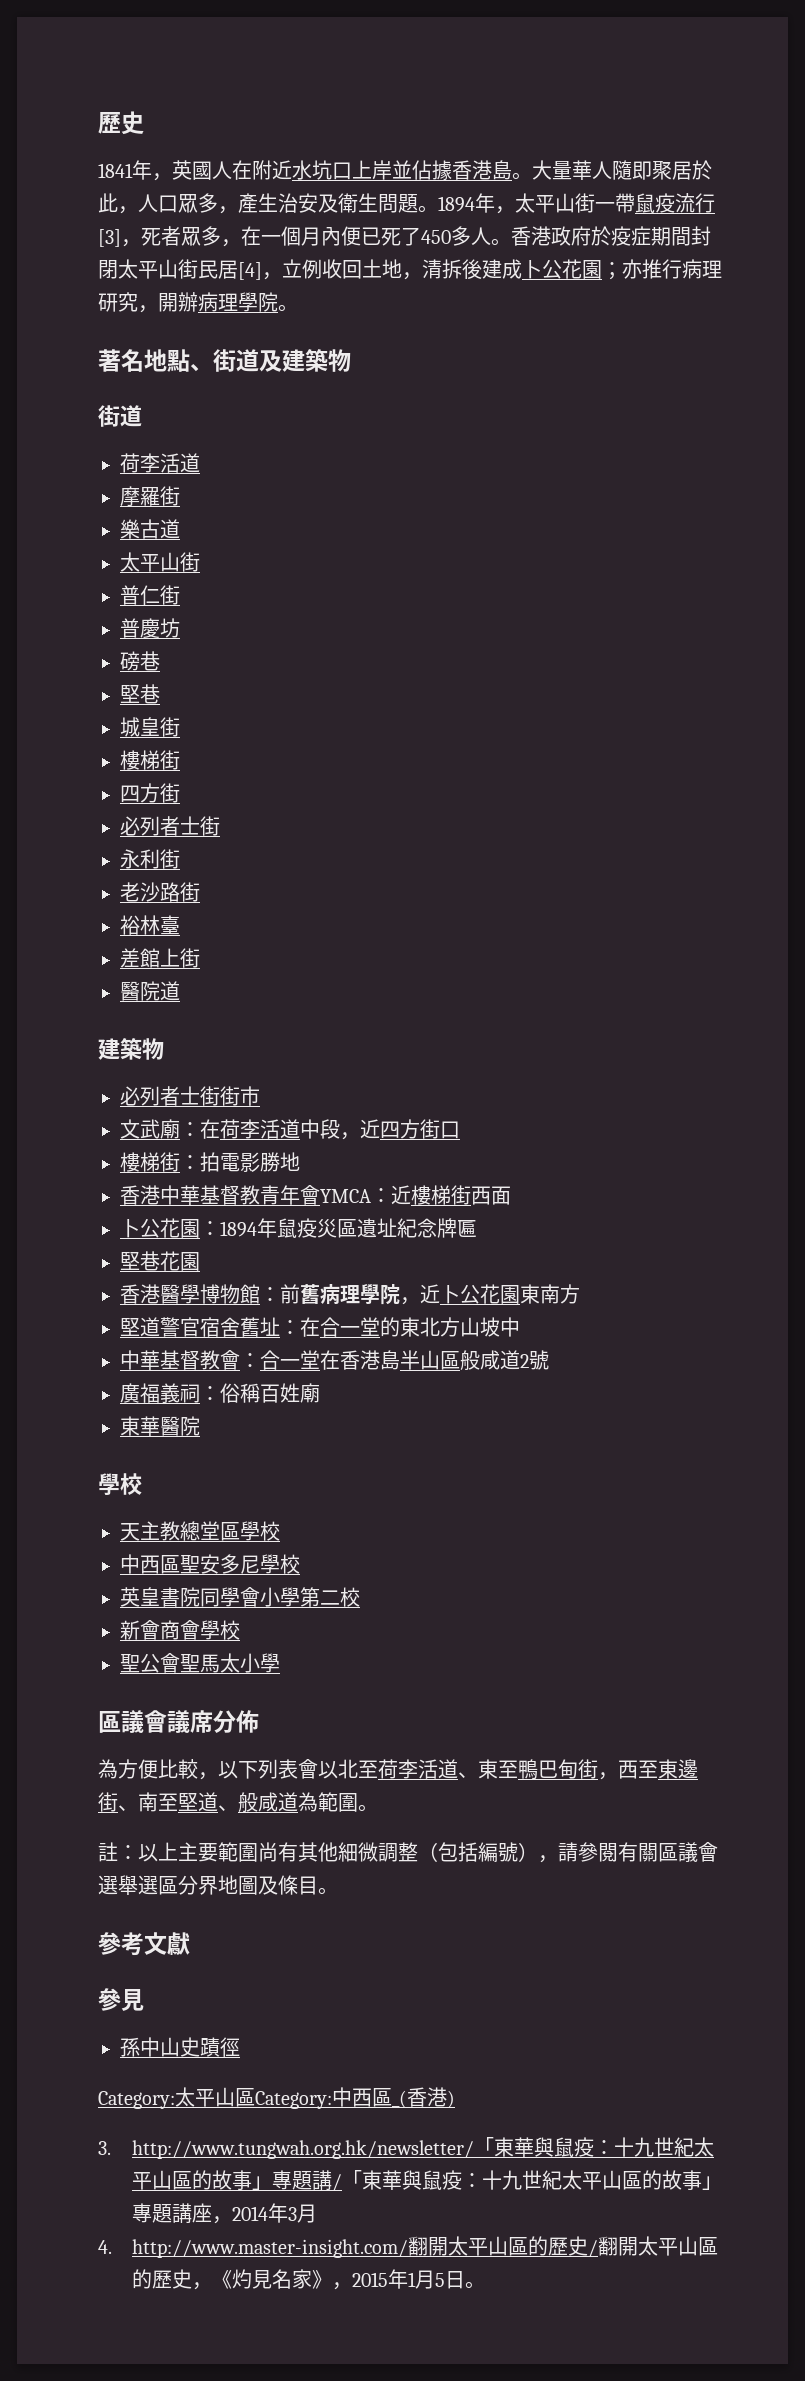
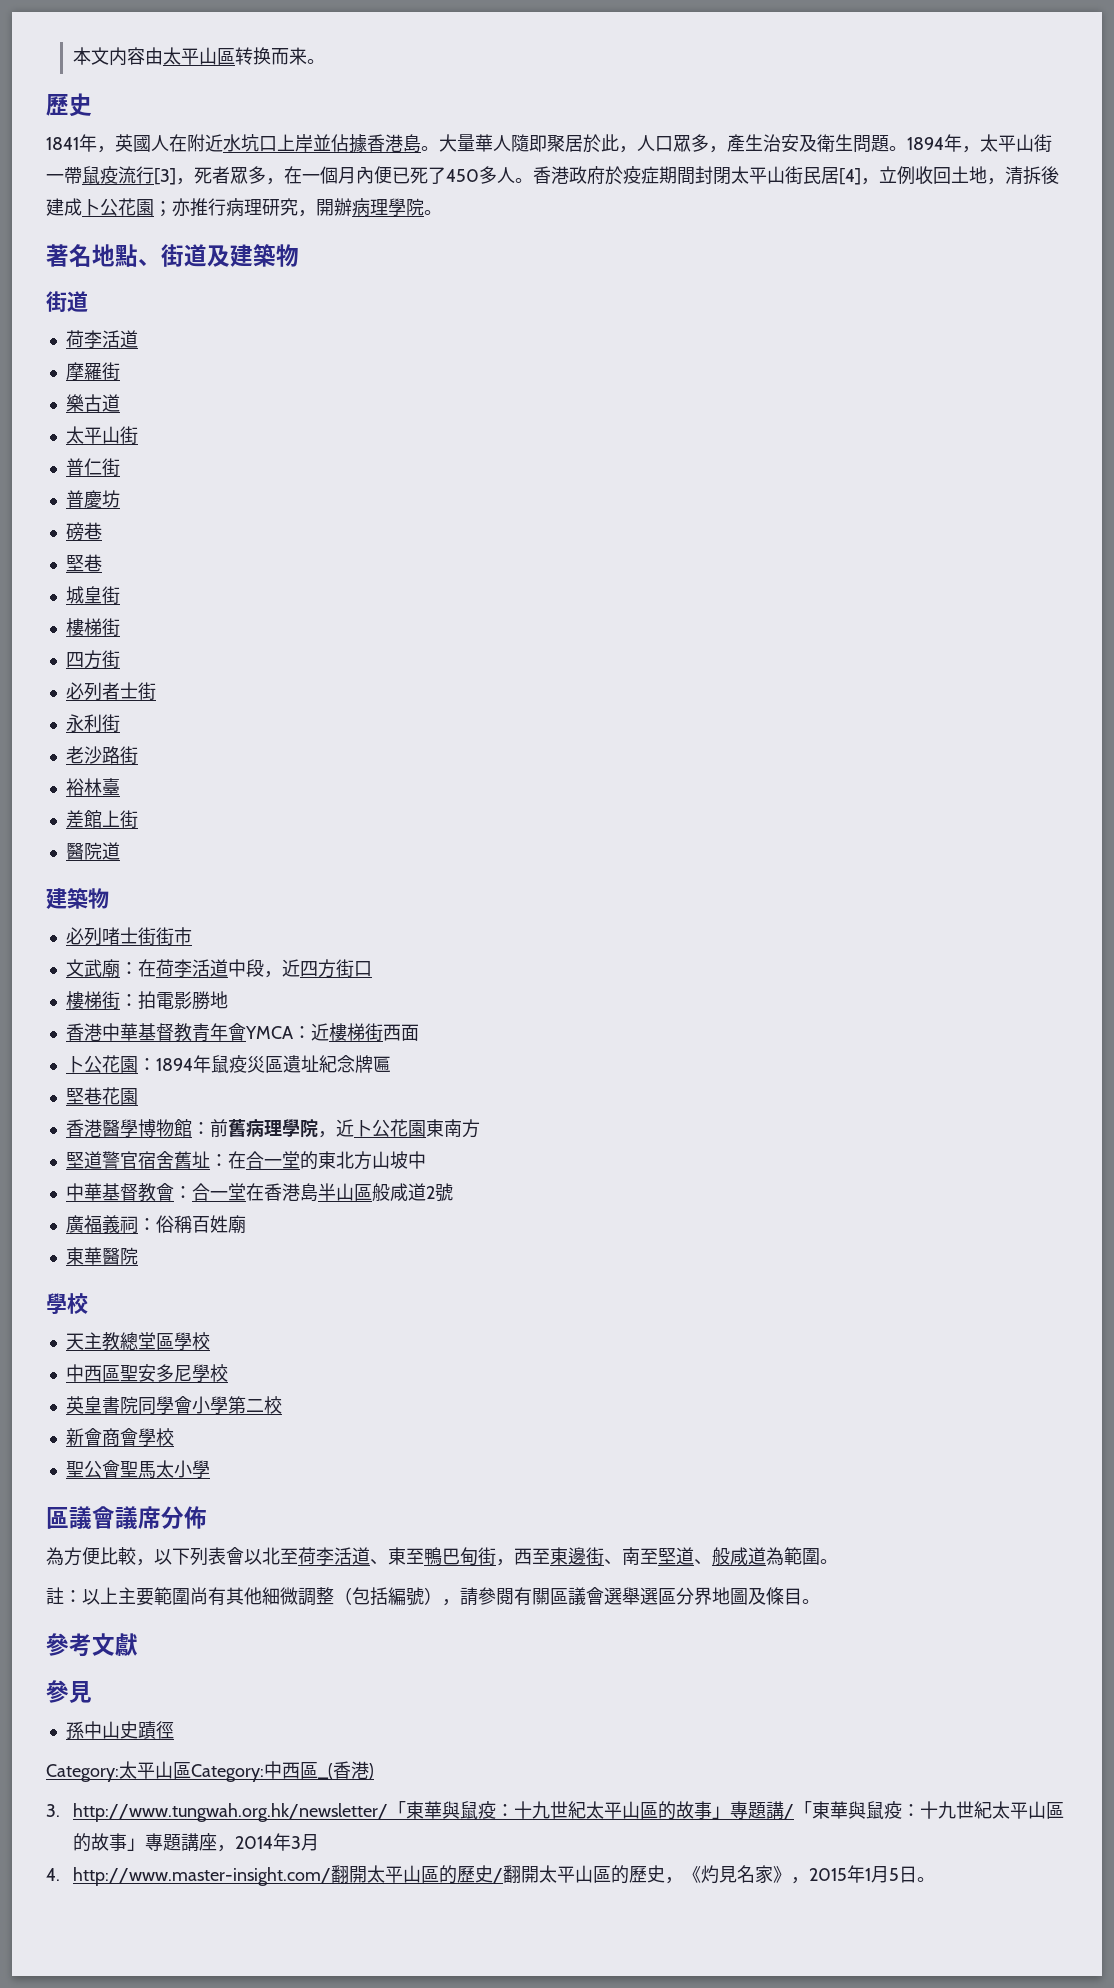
(98, 123) none -> [72,47,325,66] 本文内容由太平山區转换而来。 //
[160,1086,180,1106] 者 -> [101,927,120,945] 啫

